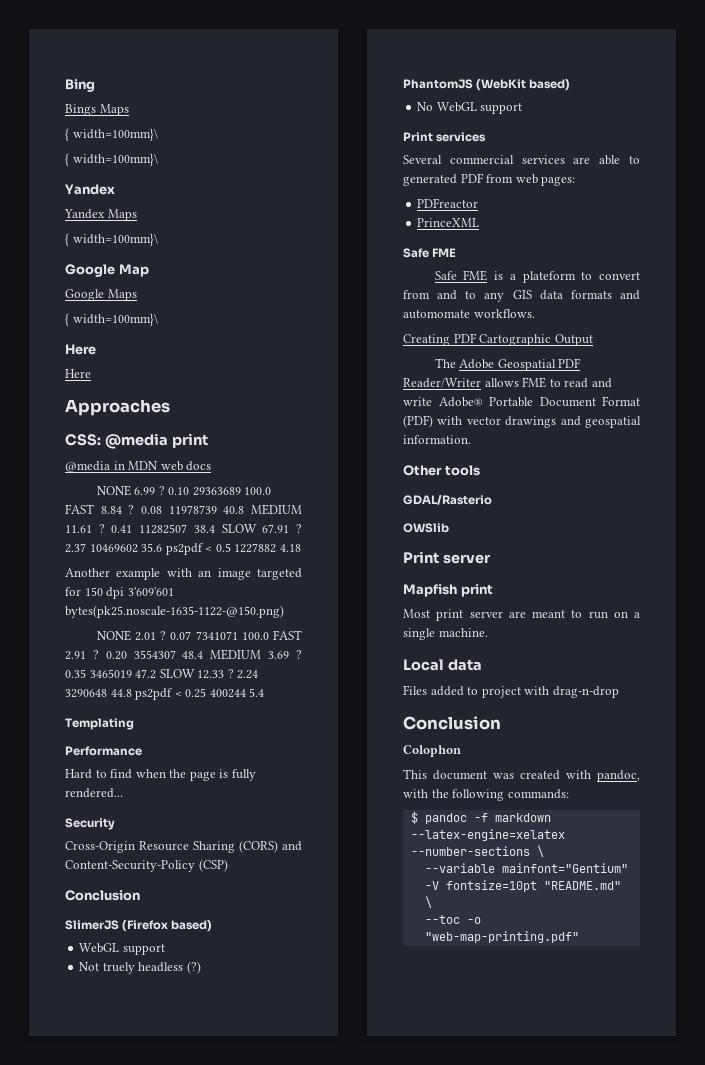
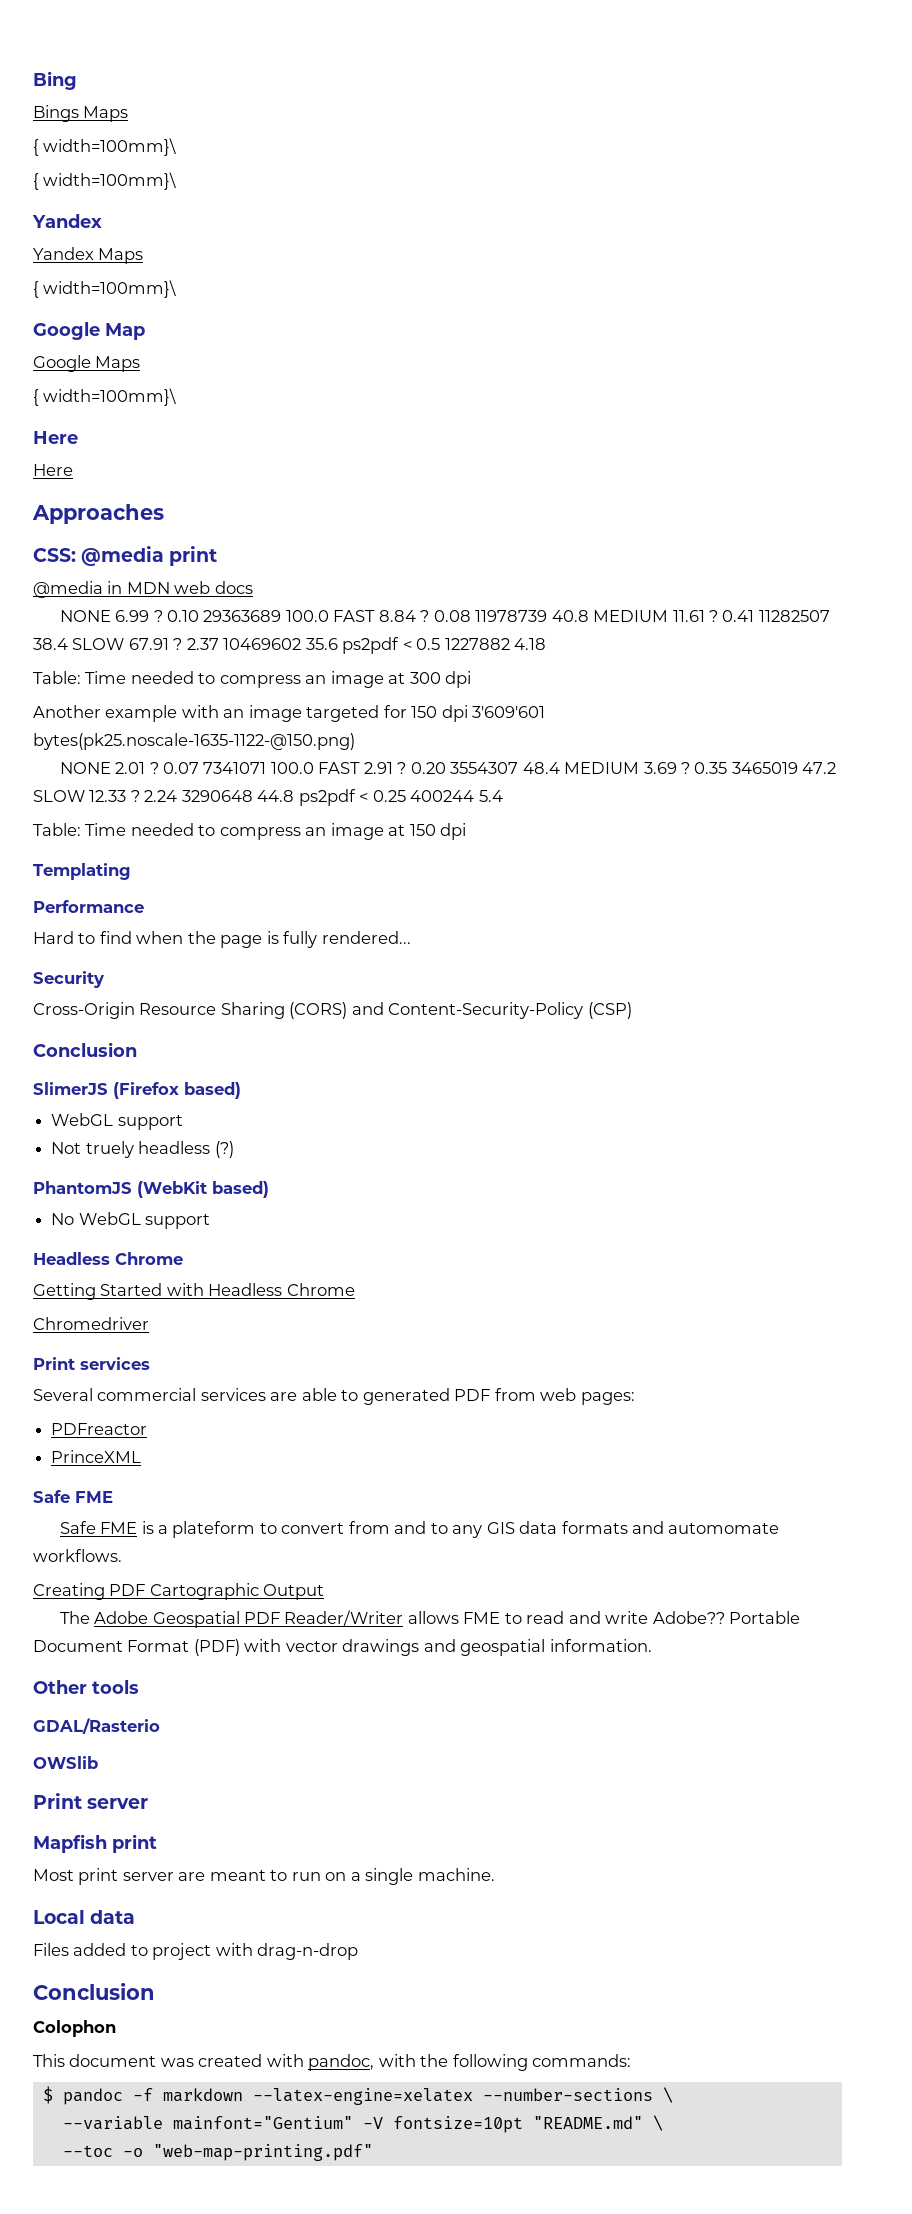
(301, 548) none -> [33,671,472,688] // Table: Time needed to compress an image at 300 dpi
(265, 692) none -> [33,823,467,840] // Table: Time needed to compress an image at 150 dpi
(523, 108) none -> [33,1252,183,1265] [33,1283,355,1300] [33,1317,149,1330] // Headless Chrome // Getting Started with Headless Chrome // Chromedriver
[438,397,483,407] Adobe® -> [652,1611,725,1624] Adobe??

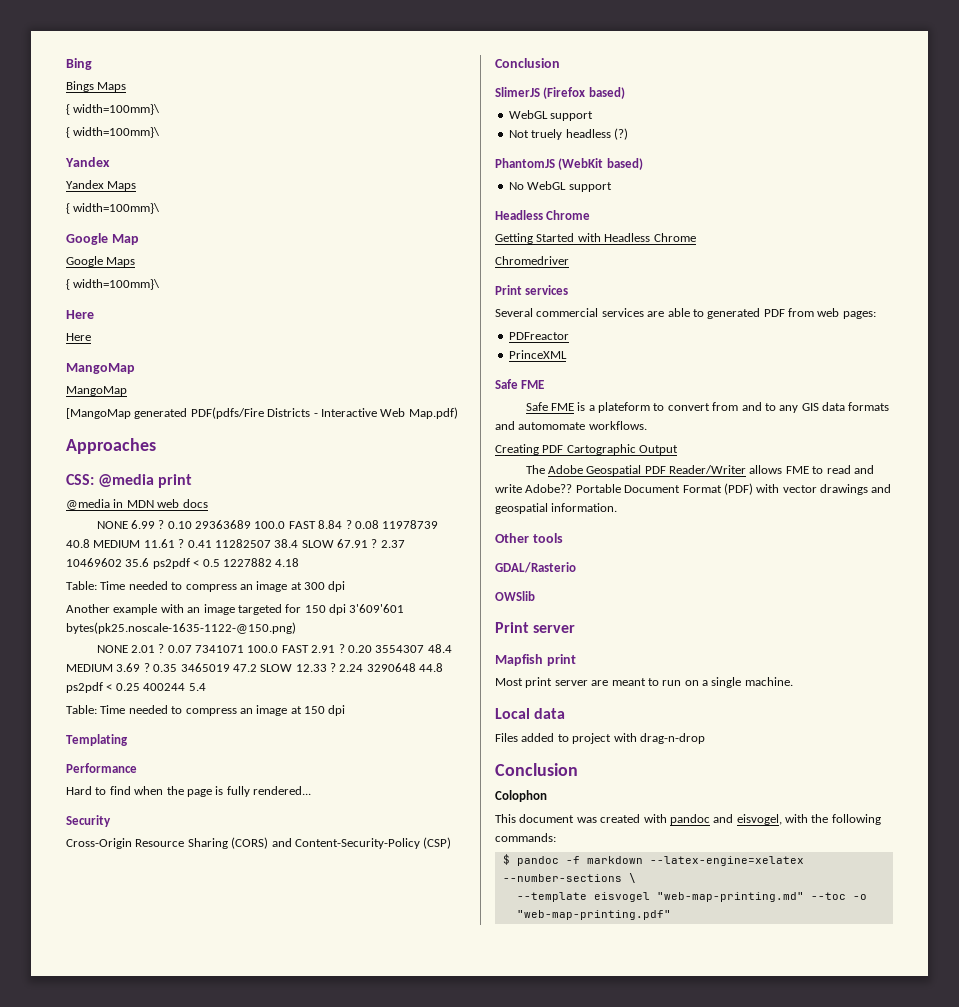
(73, 470) none -> [66,363,135,374] [66,386,127,396] [66,407,458,419] // MangoMap // MangoMap // [MangoMap generated PDF(pdfs/Fire Districts - Interactive Web Map.pdf)
[308,2054,375,2071] pandoc, -> [669,814,782,825] pandoc and eisvogel,
[62,2115,663,2133] --variable mainfont="Gentium" -V fontsize=10pt "README.md" \ // -> [516,892,804,902] --template eisvogel "web-map-printing.md"

